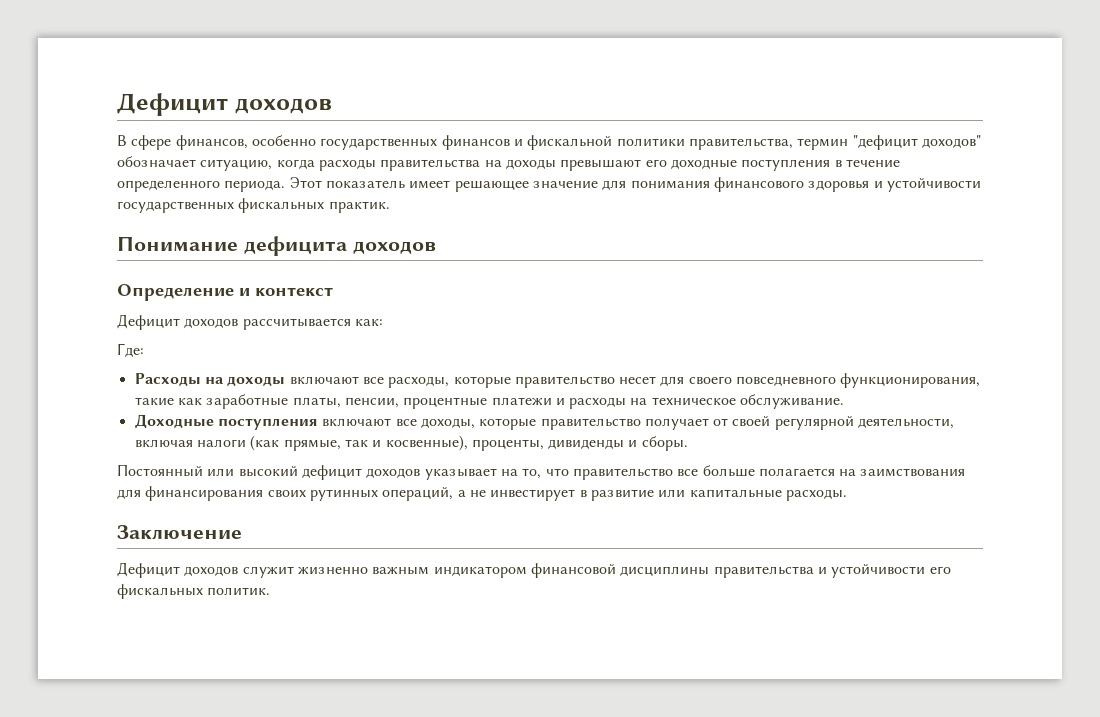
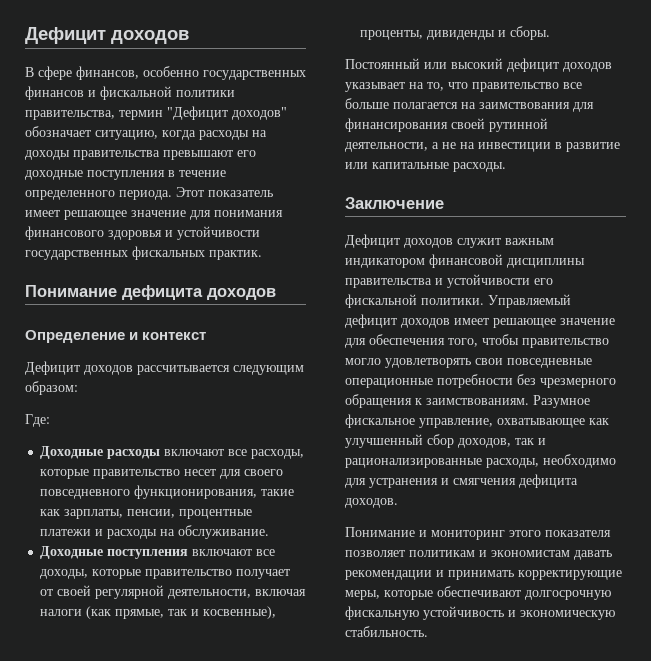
[852,135,918,150] "дефицит -> [167,106,228,120] "Дефицит
[380,159,556,171] правительства на доходы -> [252,130,267,137] [25,150,160,160] на доходы правительства
[354,319,383,326] как: -> [233,365,304,375] [25,381,78,395] следующим образом:
[134,373,286,387] Расходы на доходы -> [40,446,161,459] Доходные расходы
[206,394,341,409] заработные платы, -> [64,509,124,519] зарплаты,
[651,397,736,405] техническое -> (176, 532) none
[267,487,576,501] своих рутинных операций, а не инвестирует -> [451,118,548,132] [345,142,551,152] своей рутинной деятельности, а не на инвестиции
[297,566,368,574] жизненно -> (501, 243) none
[117,584,271,599] фискальных политик. -> [345,294,571,308] [345,314,615,328] [345,334,609,348] [345,358,592,368] [345,374,616,388] [345,394,590,408] [345,414,609,428] [345,434,546,448] [345,454,616,468] [345,474,578,488] [345,498,398,508] [345,527,611,540] [345,550,612,560] [345,570,622,580] [345,586,611,600] [345,606,615,620] [345,626,428,637] фискальной политики. Управляемый дефицит доходов имеет решающее значение для обеспечения того, чтобы правительство могло удовлетворять свои повседневные операционные потребности без чрезмерного обращения к заимствованиям. Разумное фискальное управление, охватывающее как улучшенный сбор доходов, так и рационализированные расходы, необходимо для устранения и смягчения дефицита доходов. // Понимание и мониторинг этого показателя позволяет политикам и экономистам давать рекомендации и принимать корректирующие меры, которые обеспечивают долгосрочную фискальную устойчивость и экономическую стабильность.

